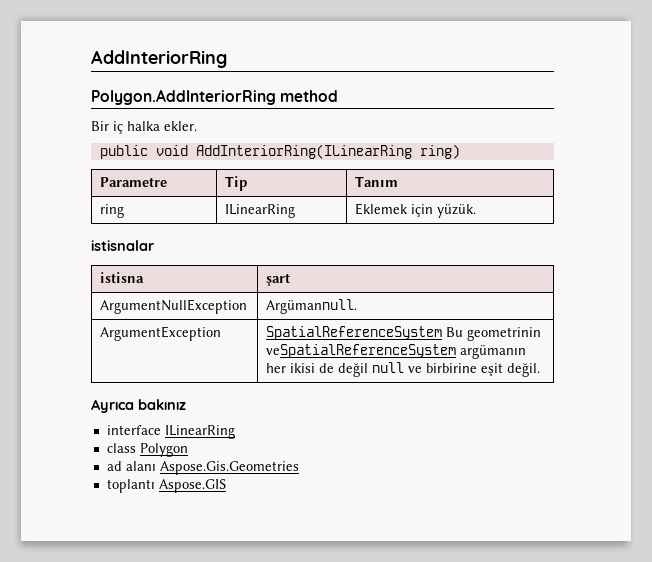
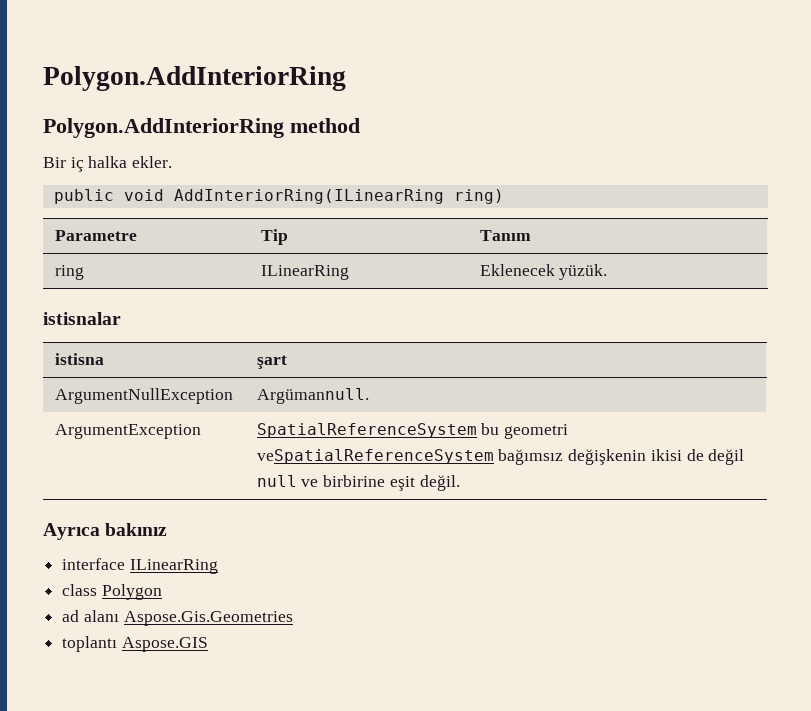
[91,50,227,68] AddInteriorRing -> [43,66,346,91] Polygon.AddInteriorRing
[355,203,434,217] Eklemek için -> [479,264,555,276] Eklenecek
[446,327,542,341] [266,344,527,359] [266,363,287,373] Bu geometrinin veSpatialReferenceSystem argümanın her -> [481,423,569,439] [256,449,647,465] bu geometri veSpatialReferenceSystem bağımsız değişkenin

